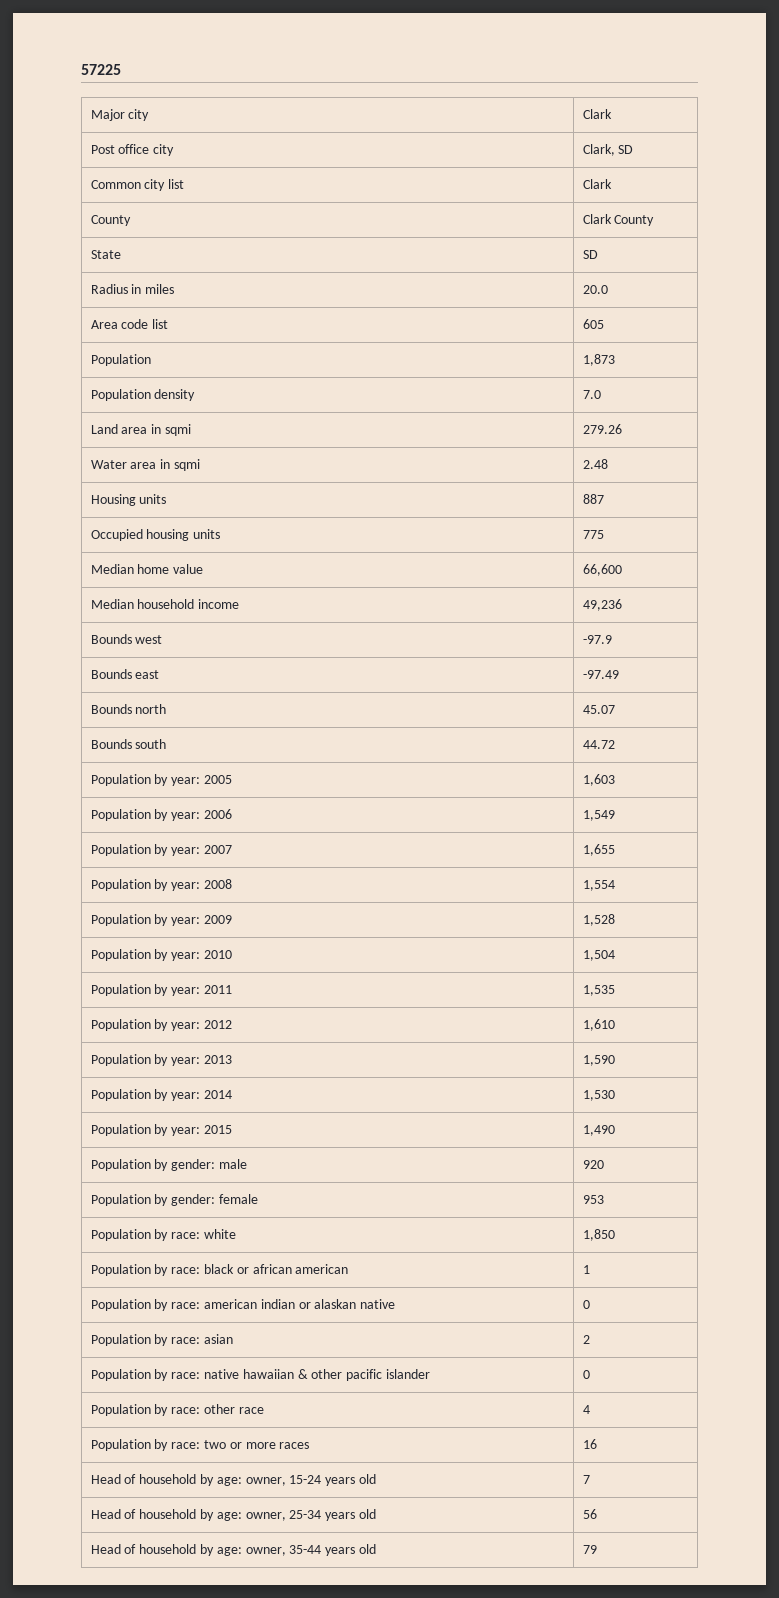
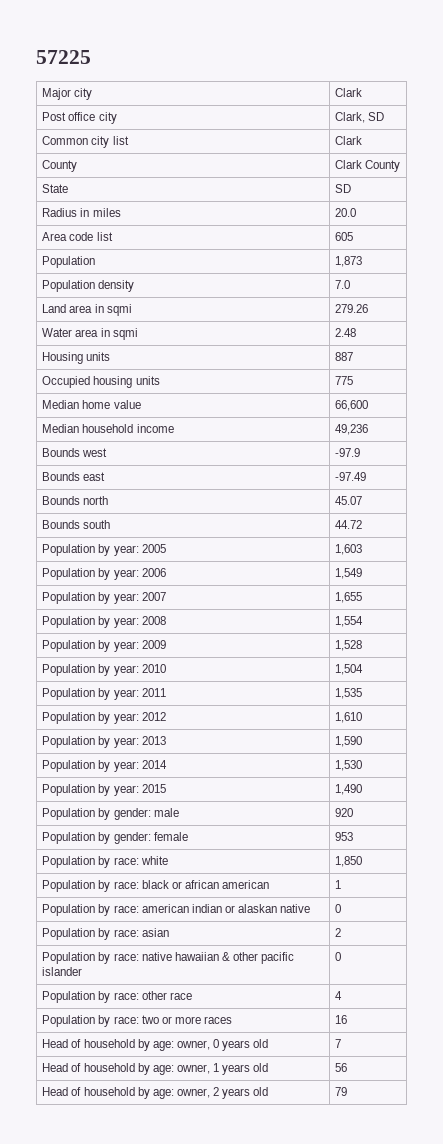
[289,1475,322,1484] 15-24 -> [212,1039,219,1048] 0
[289,1510,322,1519] 25-34 -> [212,1063,219,1072] 1
[289,1545,322,1554] 35-44 -> [212,1087,219,1096] 2

